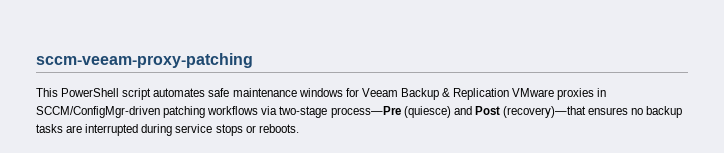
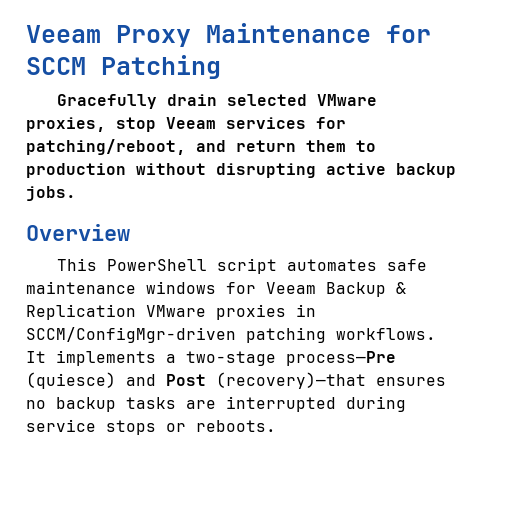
[36,53,253,68] sccm-veeam-proxy-patching -> [26,23,431,47] [26,55,221,79] [56,94,377,109] [26,117,346,132] [26,139,376,155] [26,163,456,178] [26,186,76,201] [26,224,130,241] Veeam Proxy Maintenance for SCCM Patching // Gracefully drain selected VMware proxies, stop Veeam services for patching/reboot, and return them to production without disrupting active backup jobs. // Overview
[207,106,278,115] workflows via -> [336,328,436,340] [26,350,176,366] workflows. It implements a

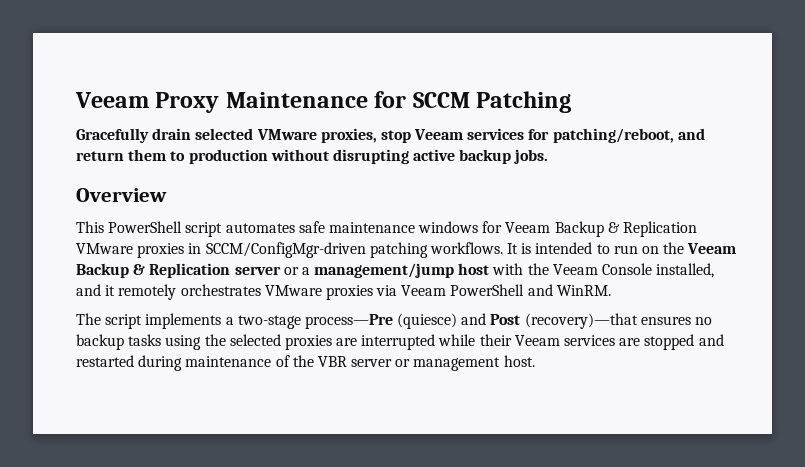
(46, 357) none -> [521,242,737,254] [76,263,715,278] [76,284,611,300] [76,313,143,329] is intended to run on the Veeam Backup & Replication server or a management/jump host with the Veeam Console installed, and it remotely orchestrates VMware proxies via Veeam PowerShell and WinRM. // The script
[186,396,406,412] [26,419,276,435] are interrupted during service stops or reboots. -> [165,334,724,350] [76,355,535,371] using the selected proxies are interrupted while their Veeam services are stopped and restarted during maintenance of the VBR server or management host.

